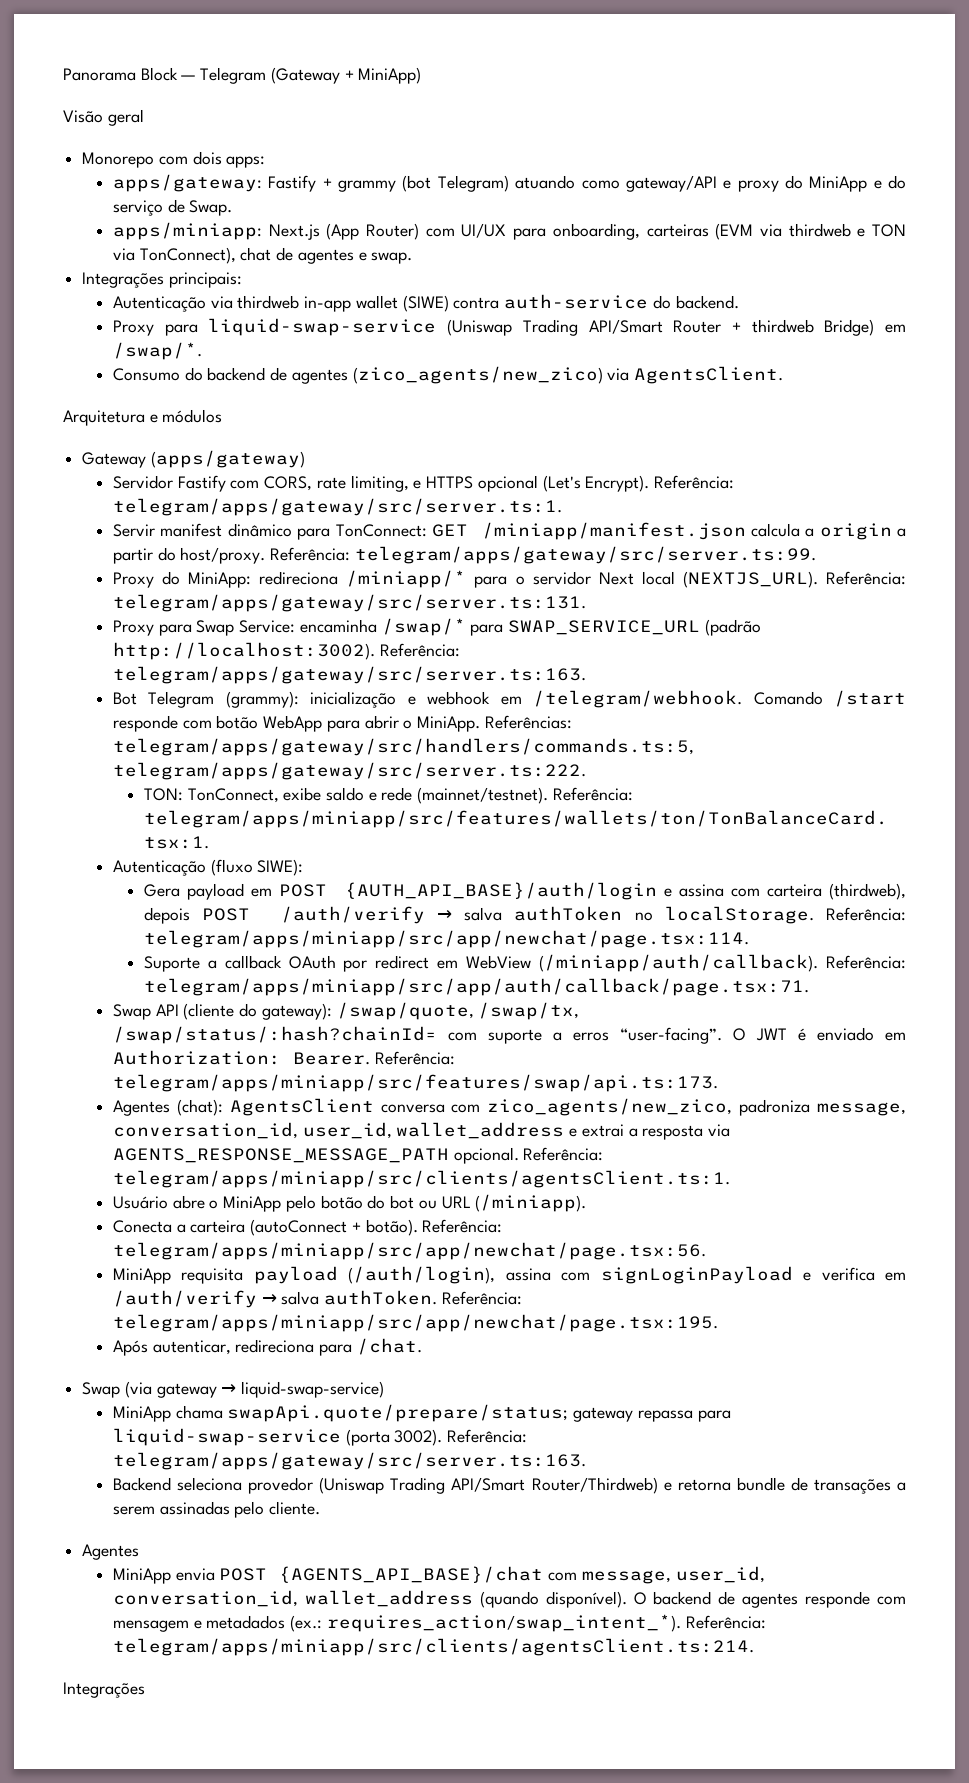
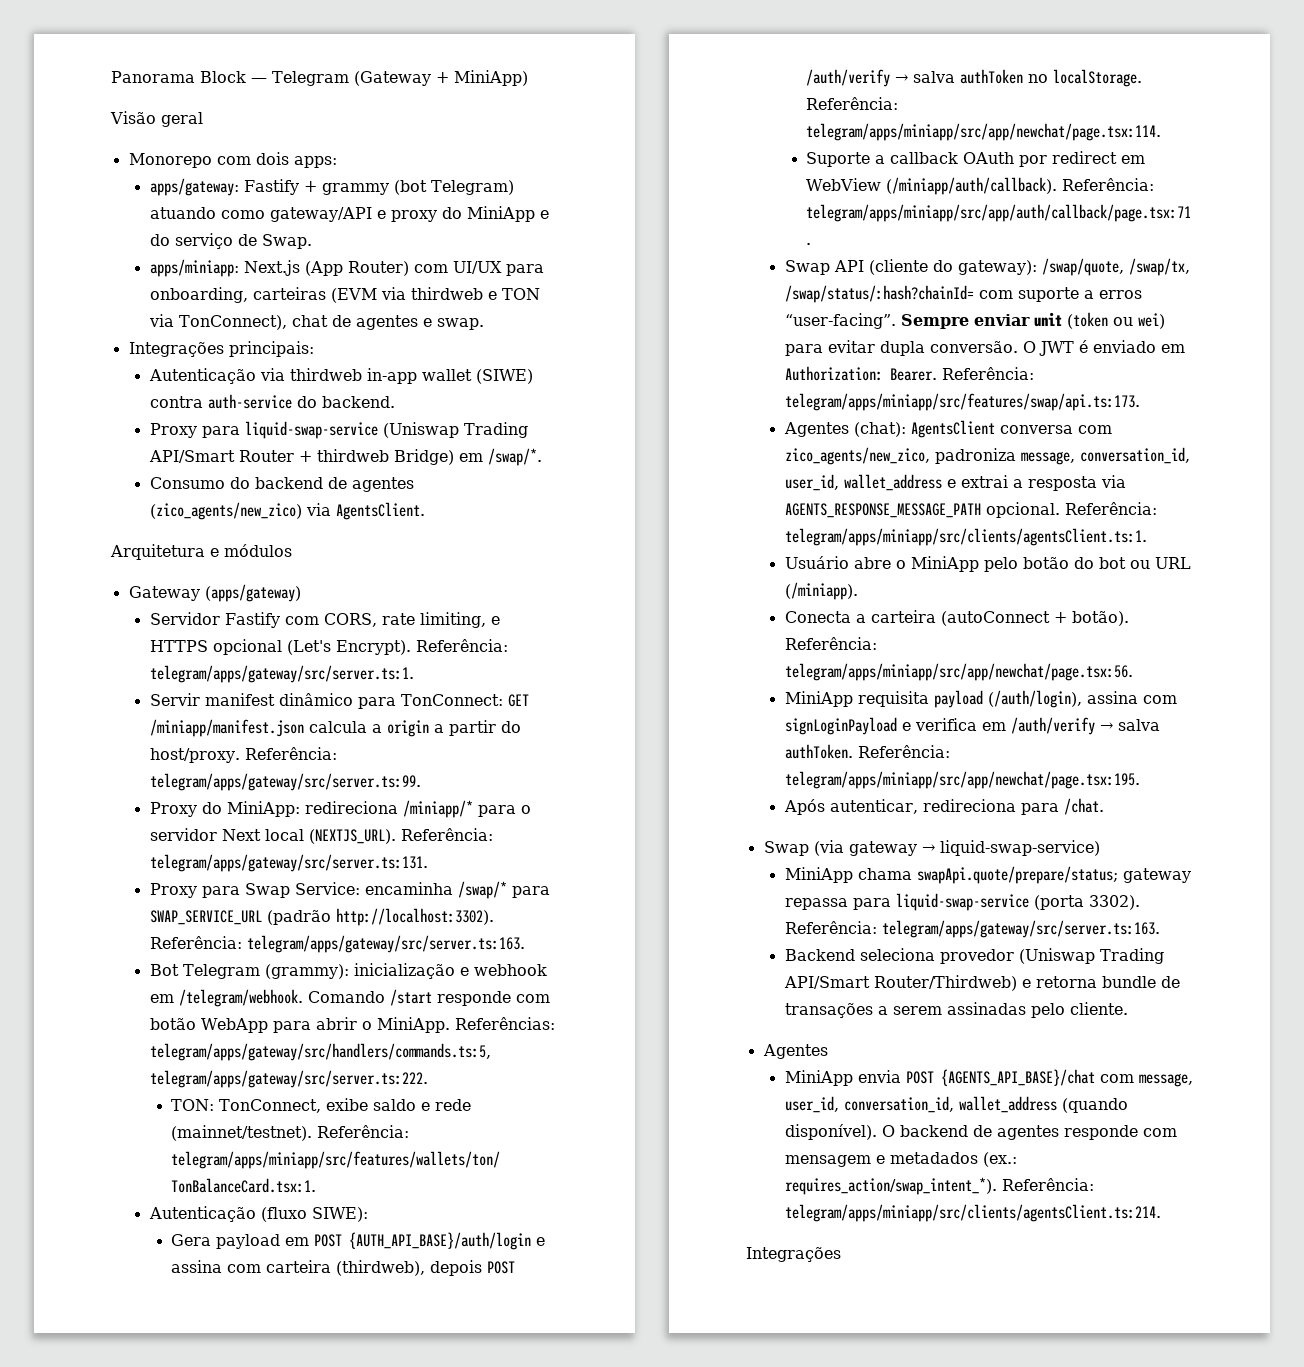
[113,642,376,660] http://localhost:3002). -> [335,908,494,926] http://localhost:3302).
(723, 1035) none -> [900,312,1165,329] [784,340,1018,356] Sempre enviar unit (token ou wei) para evitar dupla conversão.
[394,1429,443,1446] 3002). -> [1088,895,1140,910] 3302).

